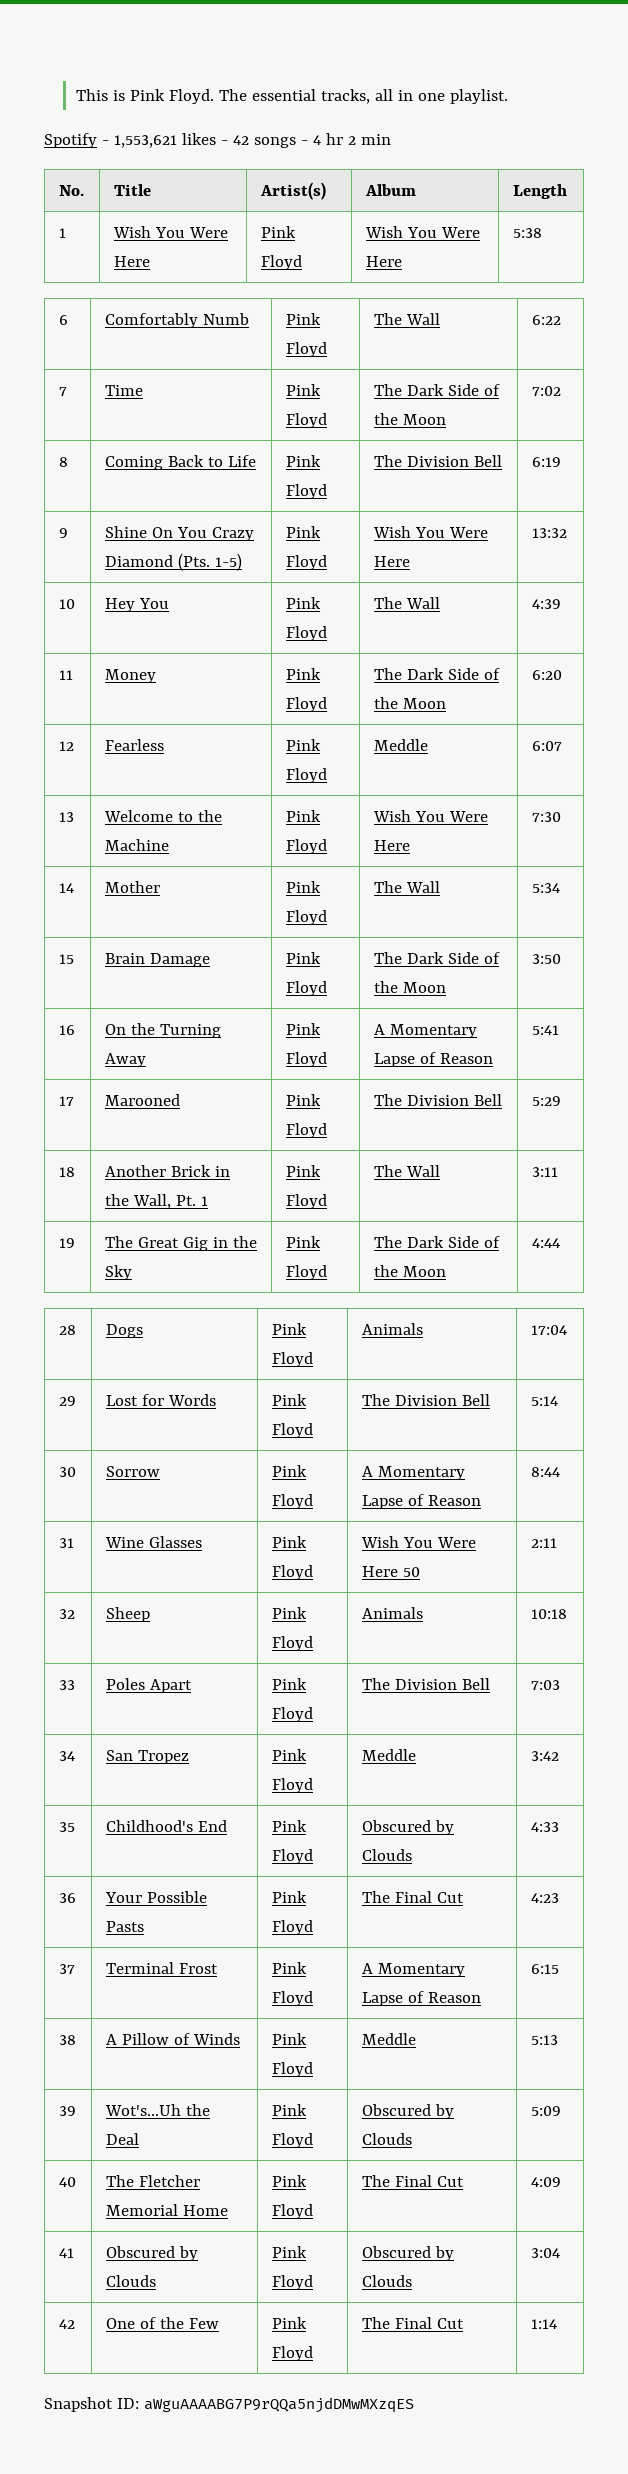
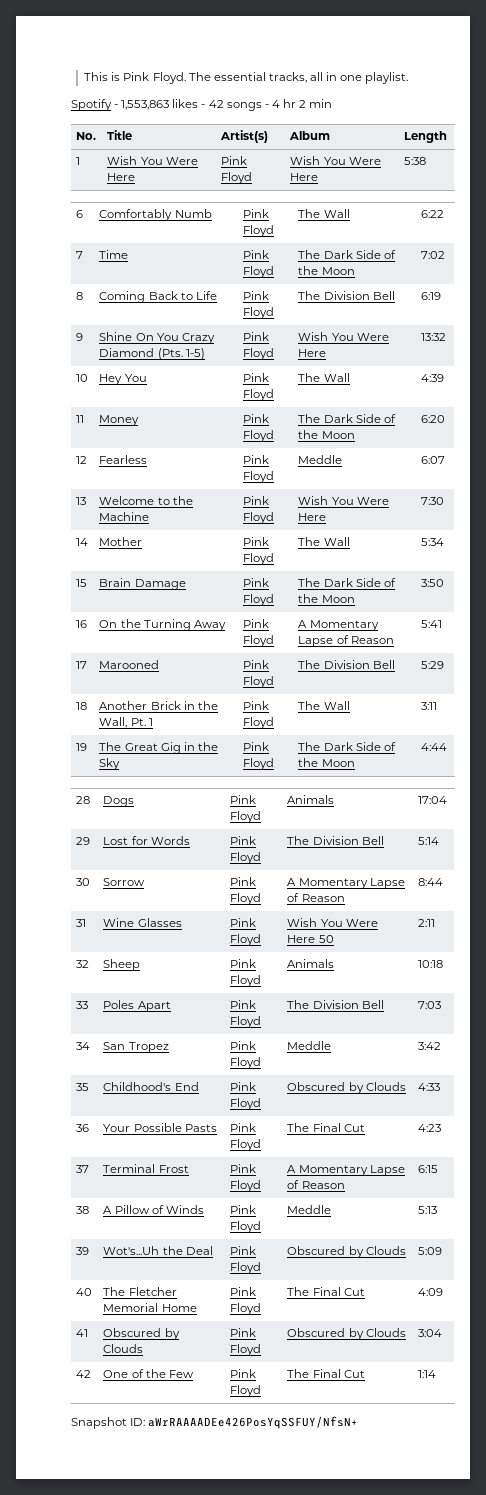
[113,135,177,148] 1,553,621 -> [121,100,170,110] 1,553,863
[143,2397,414,2413] aWguAAAABG7P9rQQa5njdDMwMXzqES -> [148,1416,359,1429] aWrRAAAADEe426PosYqSSFUY/NfsN+

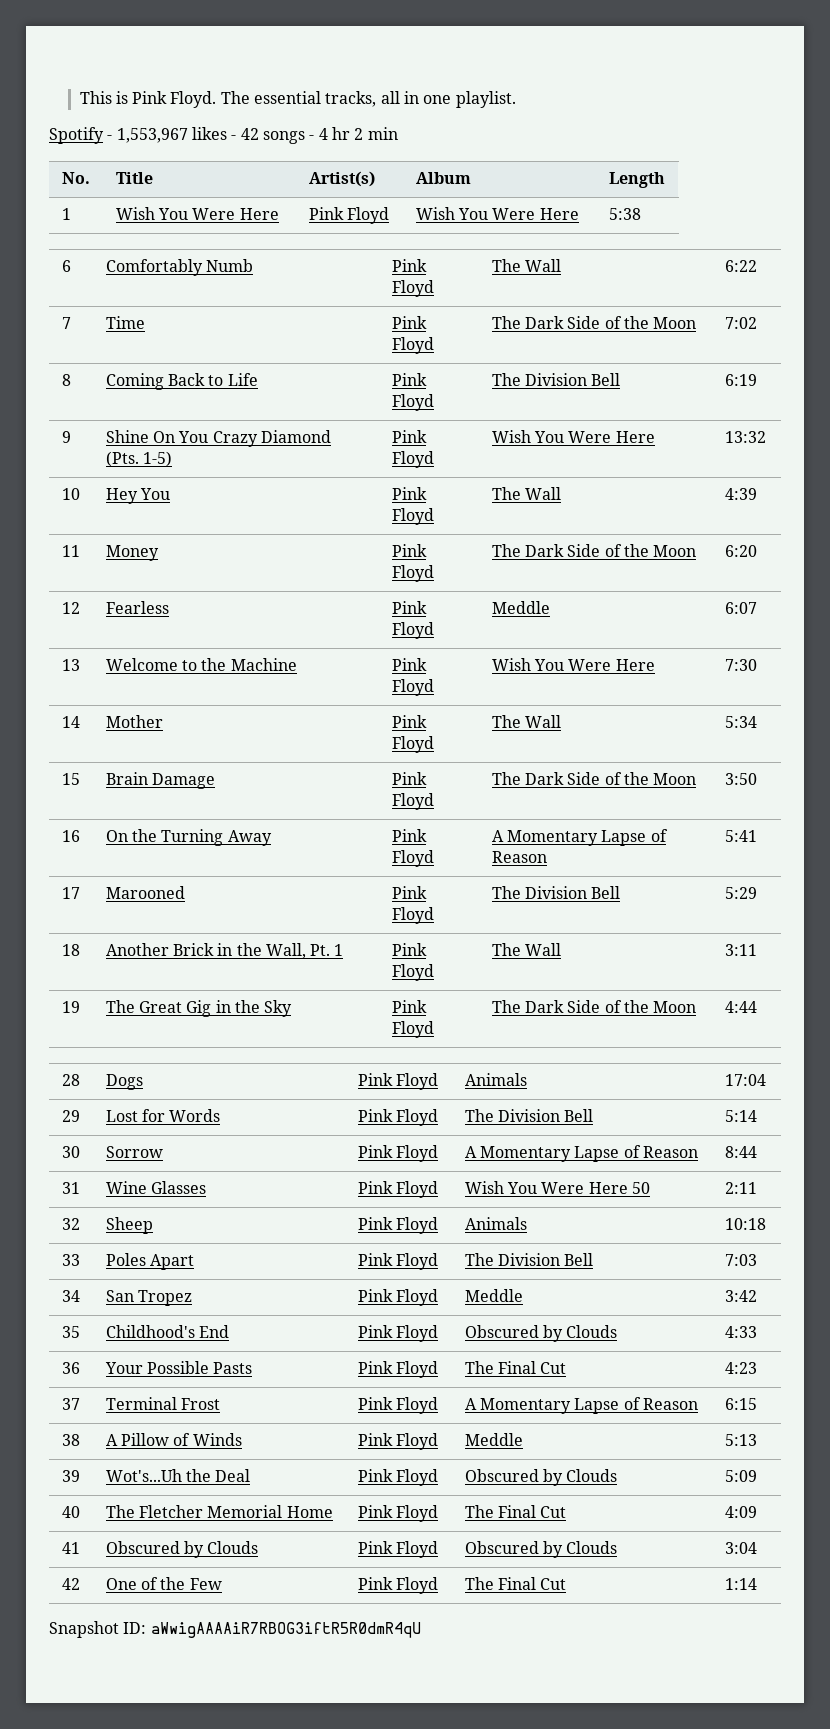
[121,100,170,110] 1,553,863 -> [116,128,188,143] 1,553,967
[148,1416,359,1429] aWrRAAAADEe426PosYqSSFUY/NfsN+ -> [150,1622,421,1638] aWwigAAAAiR7RBOG3iftR5R0dmR4qU

